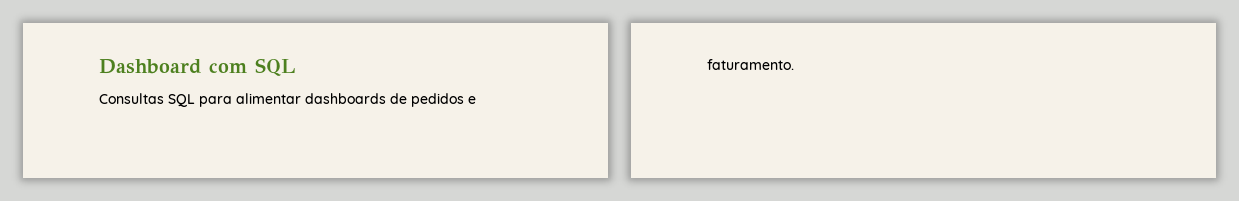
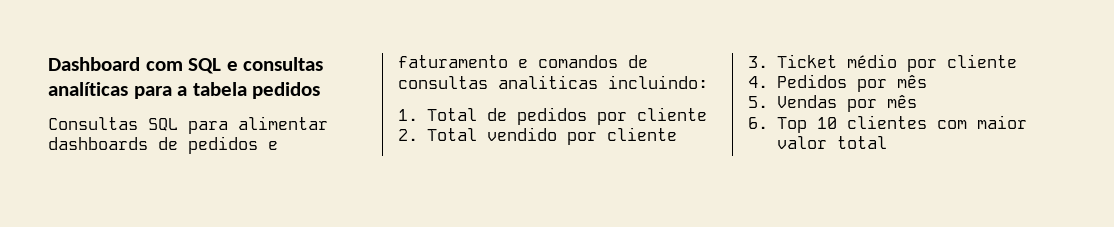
(296, 67) none -> [226,57,324,71] [48,82,321,99] e consultas analíticas para a tabela pedidos
[707,59,794,70] faturamento. -> [398,55,648,68] [398,75,708,89] [398,107,707,125] [398,127,677,145] [748,54,1017,72] [748,74,927,92] [748,95,917,112] [748,115,1027,133] [776,136,887,149] faturamento e comandos de consultas analiticas incluindo: // 1. Total de pedidos por cliente // 2. Total vendido por cliente // 3. Ticket médio por cliente // 4. Pedidos por mês // 5. Vendas por mês // 6. Top 10 clientes com maior valor total

